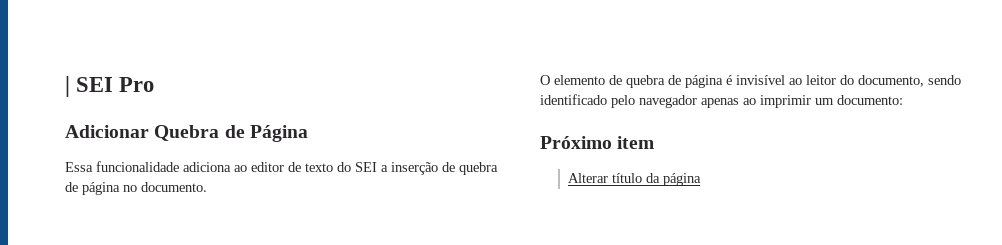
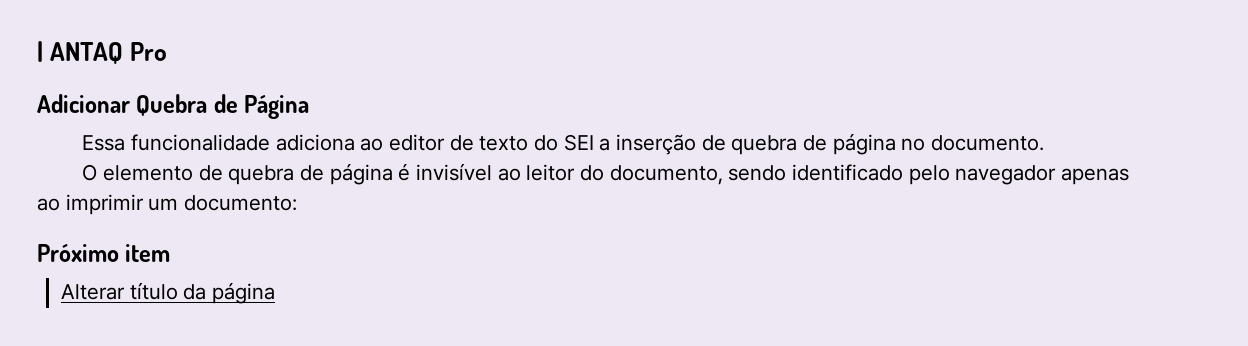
[76,77,114,92] SEI -> [49,42,123,64] ANTAQ

